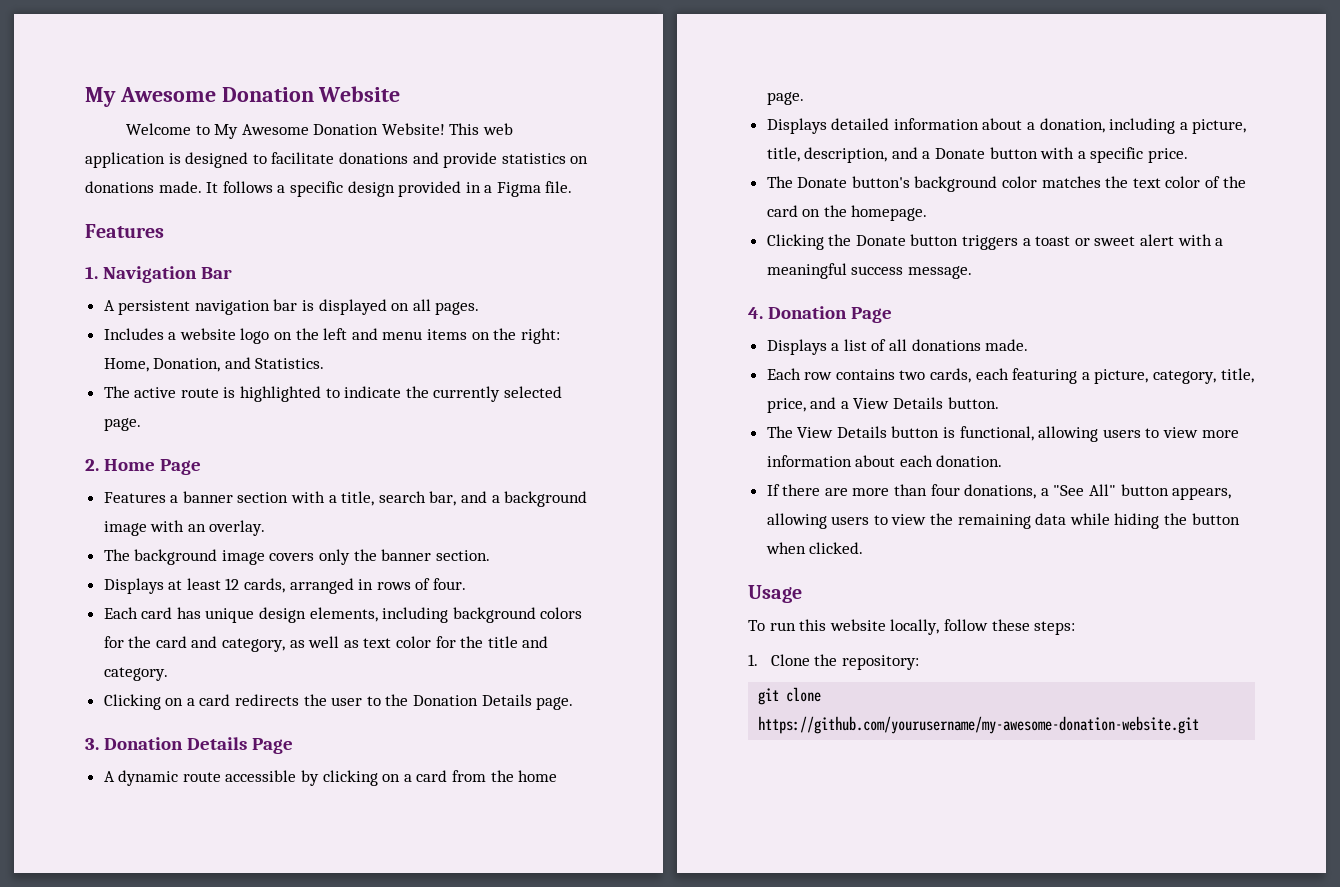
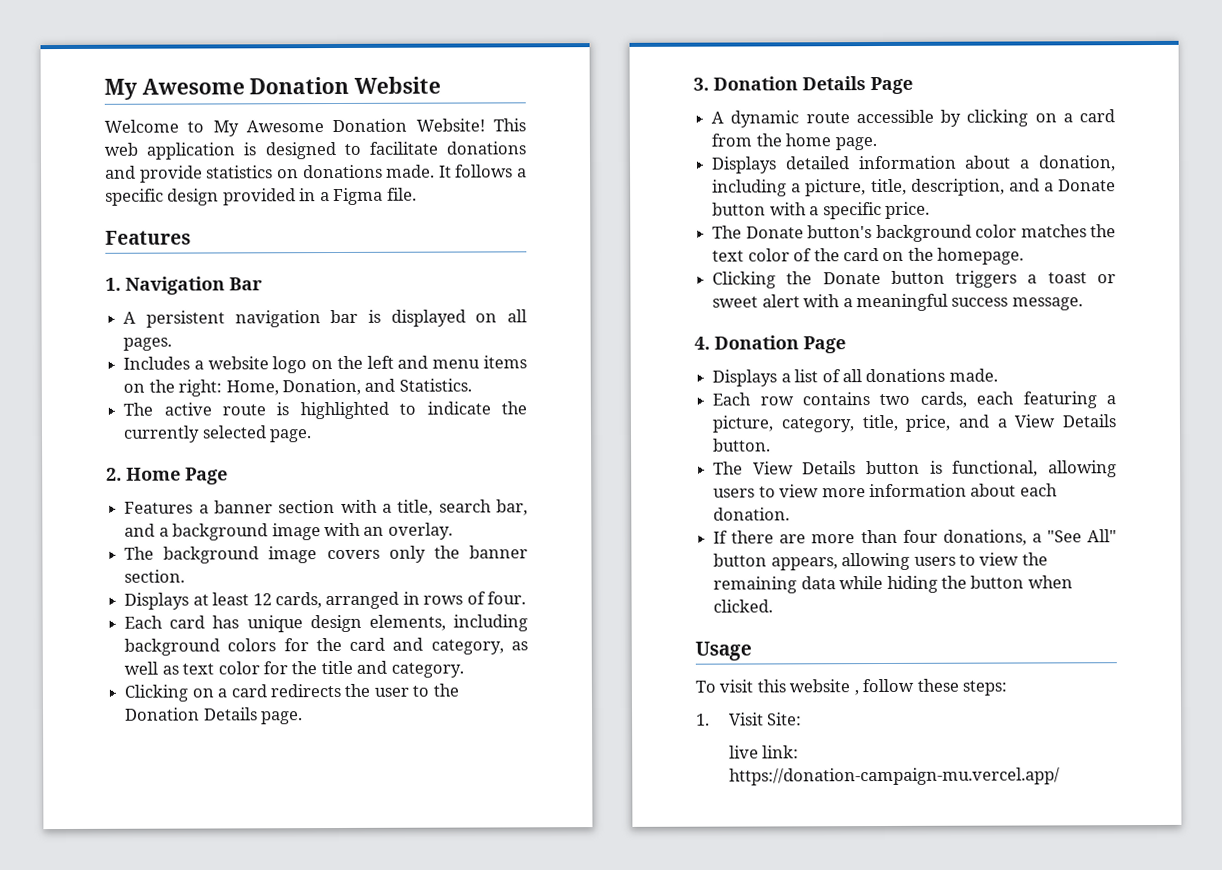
[769,622,796,631] run -> [719,679,754,693] visit
[890,619,940,635] locally, -> [853,690,859,696] ,
[770,654,919,670] [758,687,822,705] [758,716,1200,734] Clone the repository: // git clone https://github.com/yourusername/my-awesome-donation-website.git -> [728,712,803,726] [728,745,800,759] [728,767,1060,786] Visit Site: // live link: https://donation-campaign-mu.vercel.app/

